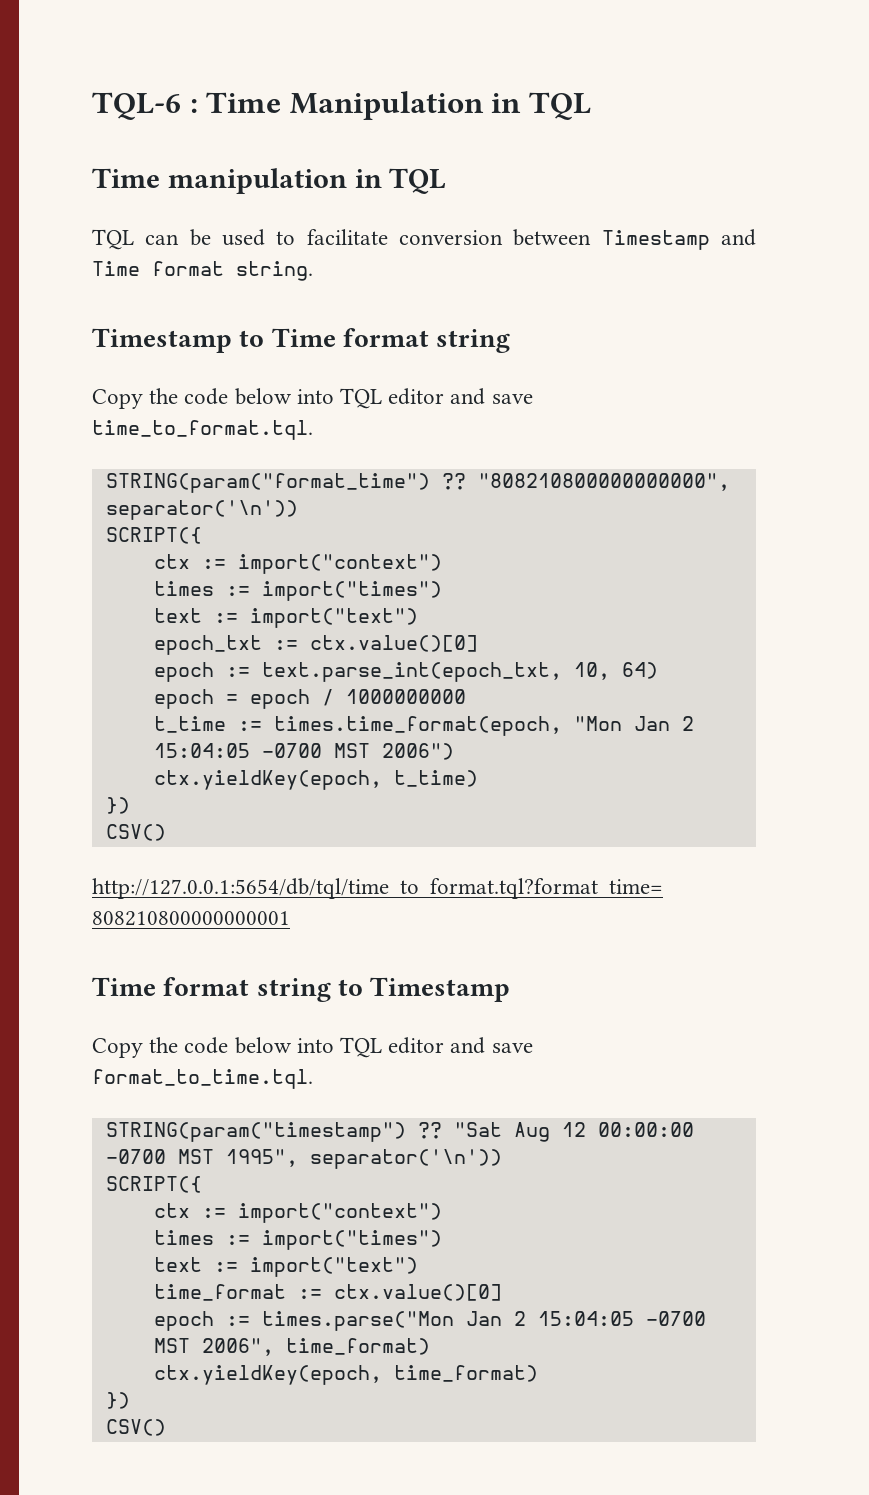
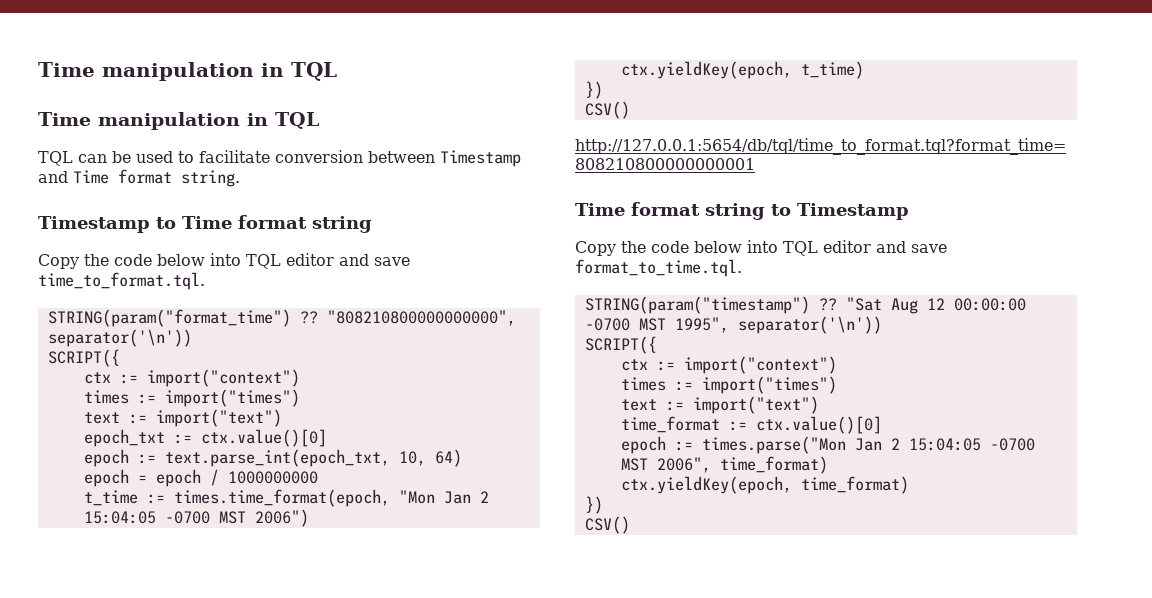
[92,91,484,120] TQL-6 : Time Manipulation -> [38,62,254,81] Time manipulation

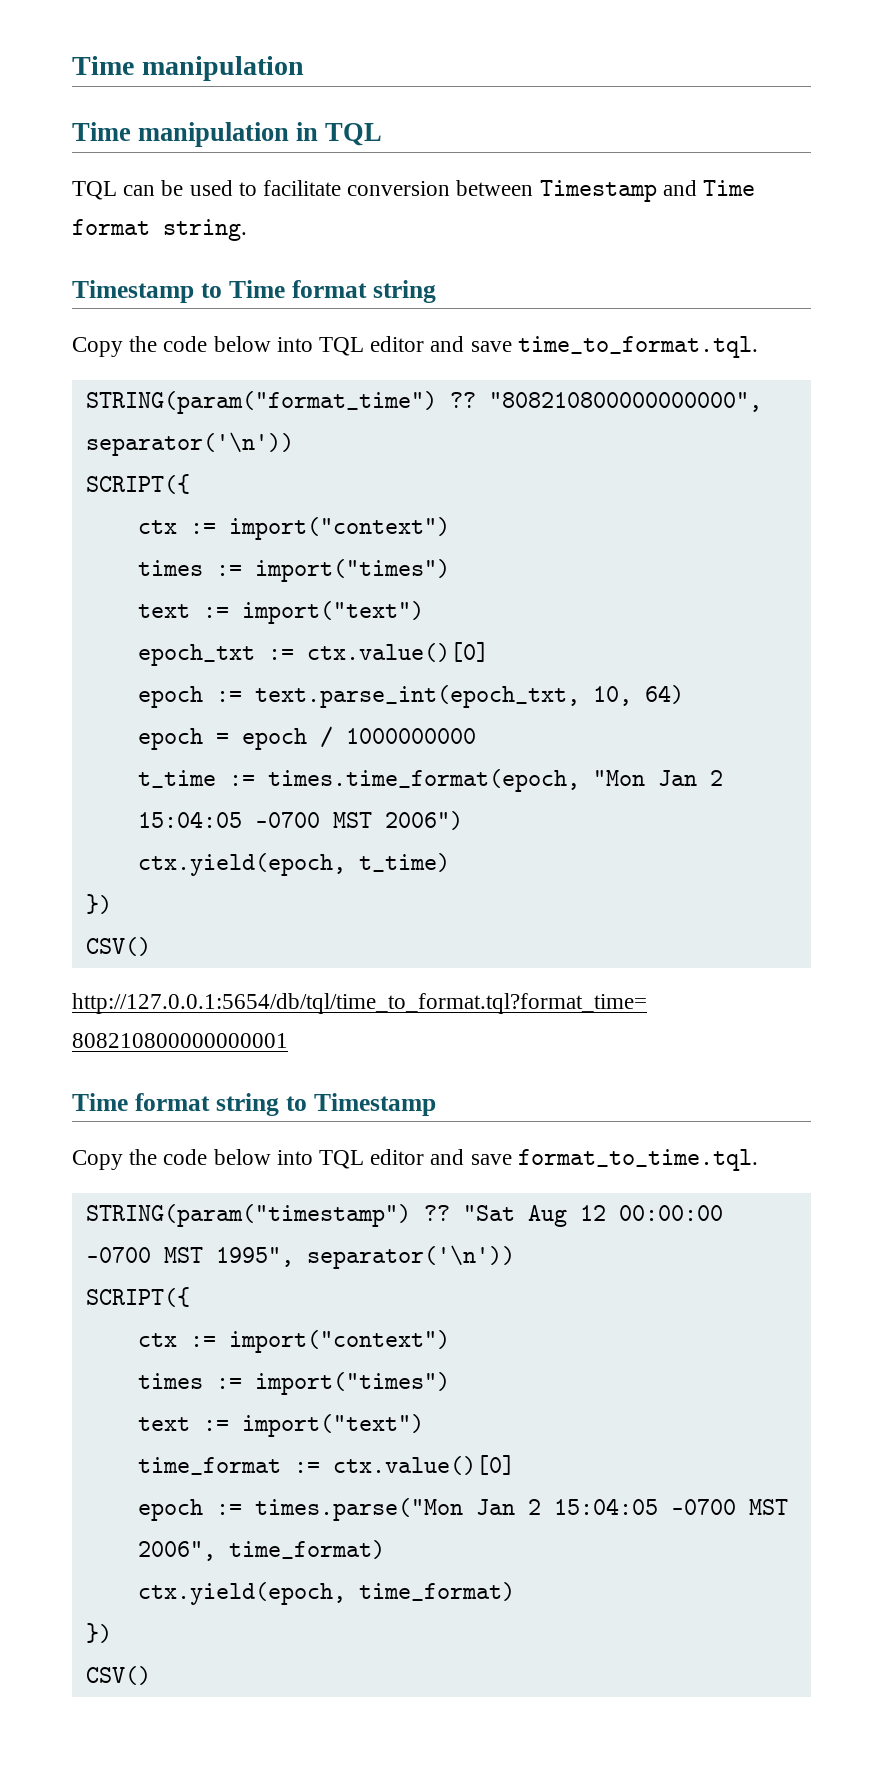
[38,62,337,81] Time manipulation in TQL -> [72,56,304,81] Time manipulation
[620,61,792,79] ctx.yieldKey(epoch, -> [137,853,346,876] ctx.yield(epoch,
[620,476,792,494] ctx.yieldKey(epoch, -> [137,1582,346,1605] ctx.yield(epoch,

